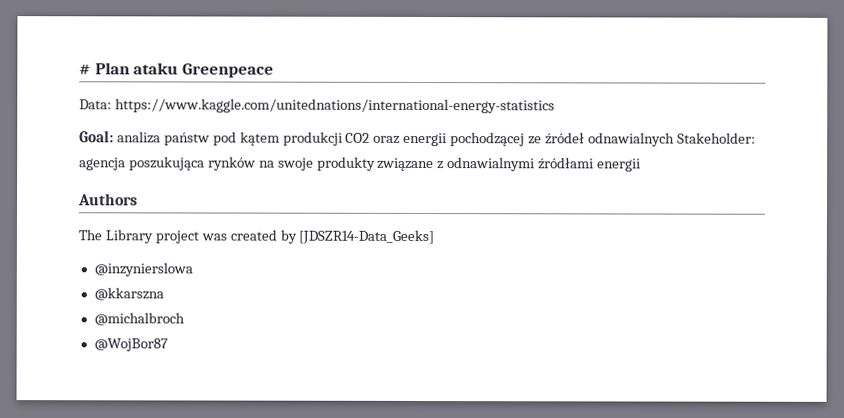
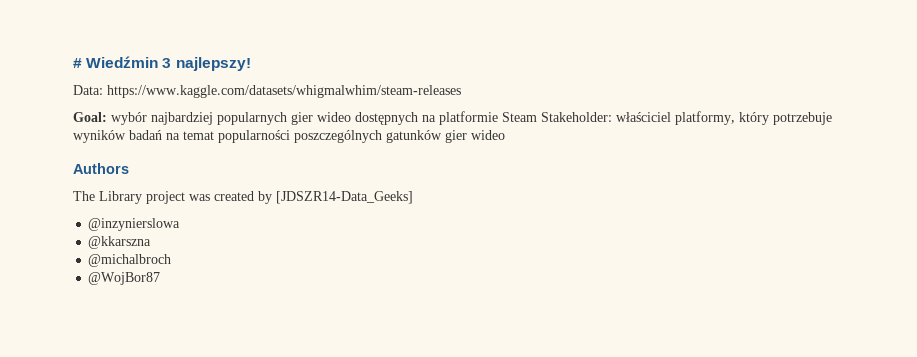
[94,62,274,78] Plan ataku Greenpeace -> [86,56,251,71] Wiedźmin 3 najlepszy!
[114,98,555,114] https://www.kaggle.com/unitednations/international-energy-statistics -> [107,85,461,98] https://www.kaggle.com/datasets/whigmalwhim/steam-releases
[116,131,756,147] [79,156,642,172] analiza państw pod kątem produkcji CO2 oraz energii pochodzącej ze źródeł odnawialnych Stakeholder: agencja poszukująca rynków na swoje produkty związane z odnawialnymi źródłami energii -> [111,111,832,125] [73,130,505,143] wybór najbardziej popularnych gier wideo dostępnych na platformie Steam Stakeholder: właściciel platformy, który potrzebuje wyników badań na temat popularności poszczególnych gatunków gier wideo

